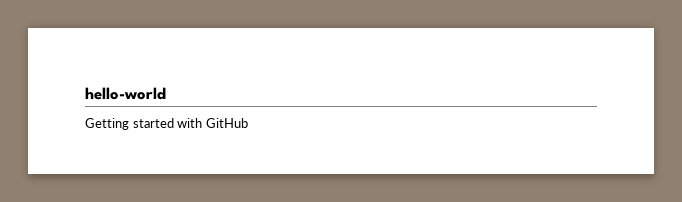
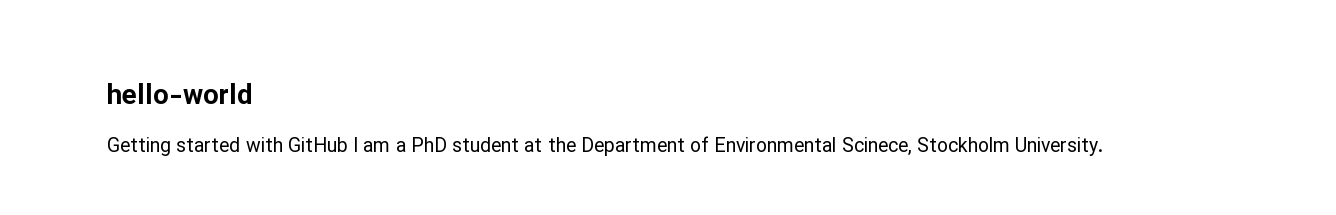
(248, 123) none -> [353,136,1104,156] I am a PhD student at the Department of Environmental Scinece, Stockholm University.

